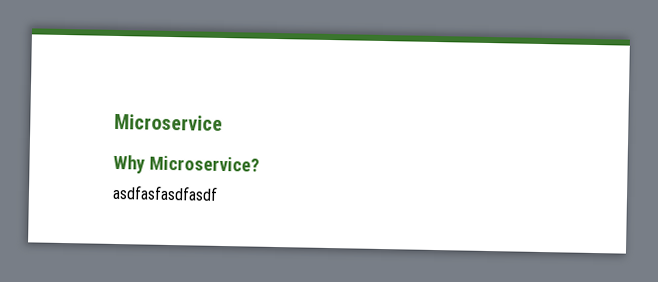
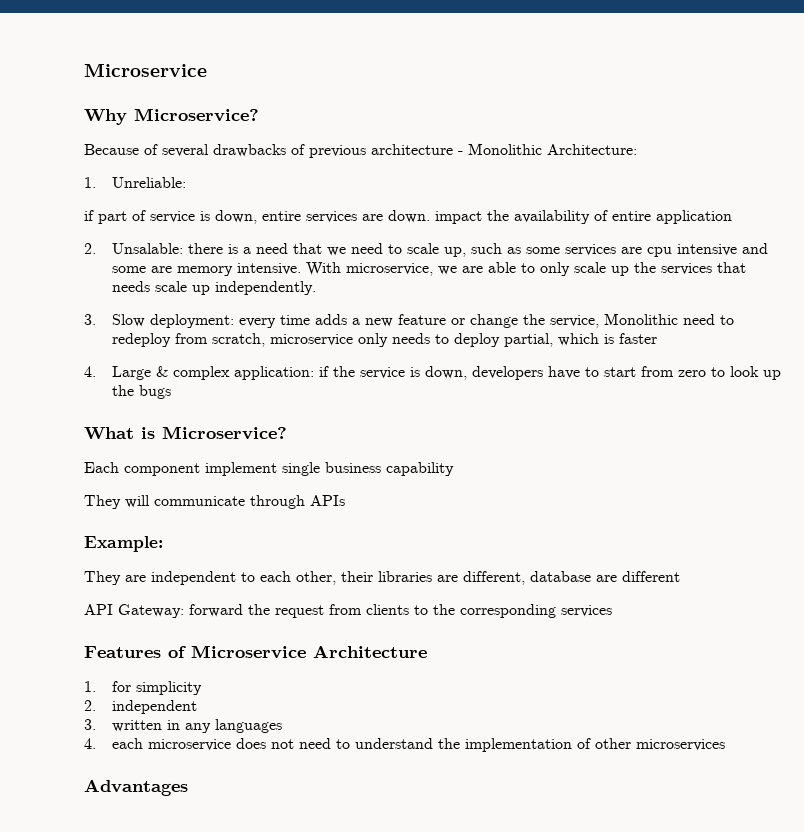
[112,184,218,201] asdfasfasdfasdf -> [84,143,637,158] [84,177,186,188] [84,210,732,224] [84,243,768,257] [111,262,746,276] [111,281,316,295] [84,313,734,328] [111,333,657,347] [84,366,781,380] [111,385,171,399] [84,426,287,440] [84,462,454,476] [84,495,345,509] [84,536,163,552] [84,571,680,585] [84,604,612,618] [84,645,427,659] [84,681,202,695] [84,700,197,714] [84,719,282,733] [84,738,725,752] [84,779,188,796] Because of several drawbacks of previous architecture - Monolithic Architecture: // 1. Unreliable: // if part of service is down, entire services are down. impact the availability of entire application // 2. Unsalable: there is a need that we need to scale up, such as some services are cpu intensive and some are memory intensive. With microservice, we are able to only scale up the services that needs scale up independently. // 3. Slow deployment: every time adds a new feature or change the service, Monolithic need to redeploy from scratch, microservice only needs to deploy partial, which is faster // 4. Large & complex application: if the service is down, developers have to start from zero to look up the bugs // What is Microservice? // Each component implement single business capability // They will communicate through APIs // Example: // They are independent to each other, their libraries are different, database are different // API Gateway: forward the request from clients to the corresponding services // Features of Microservice Architecture // 1. for simplicity // 2. independent // 3. written in any languages // 4. each microservice does not need to understand the implementation of other microservices // Advantages

